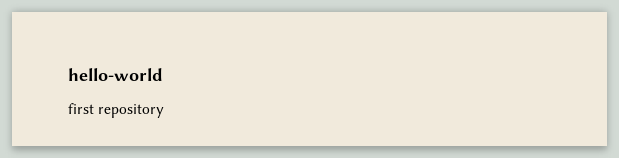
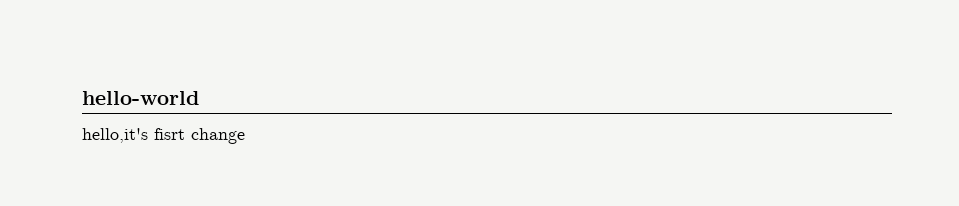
[68,103,165,118] first repository -> [82,128,245,144] hello,it's fisrt change

